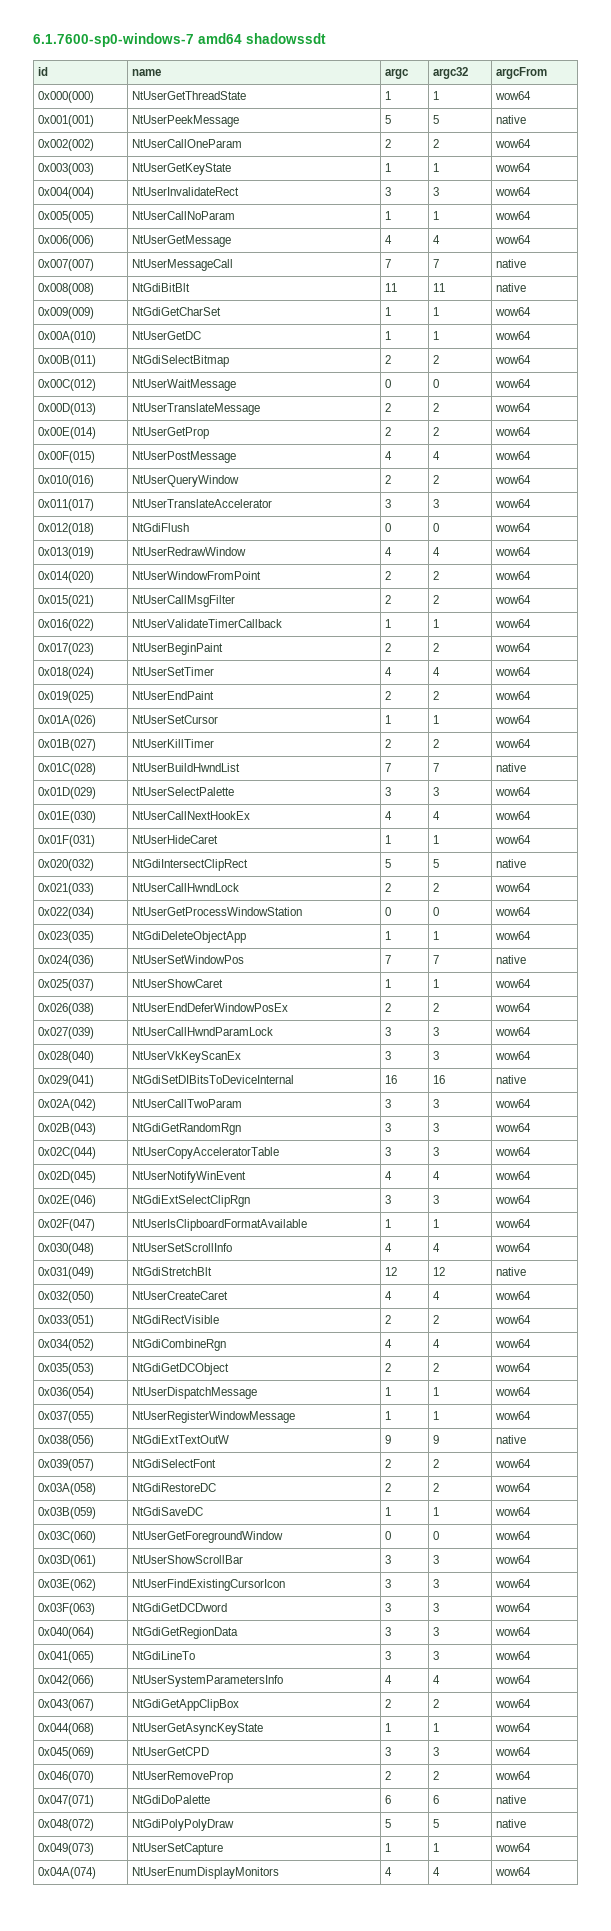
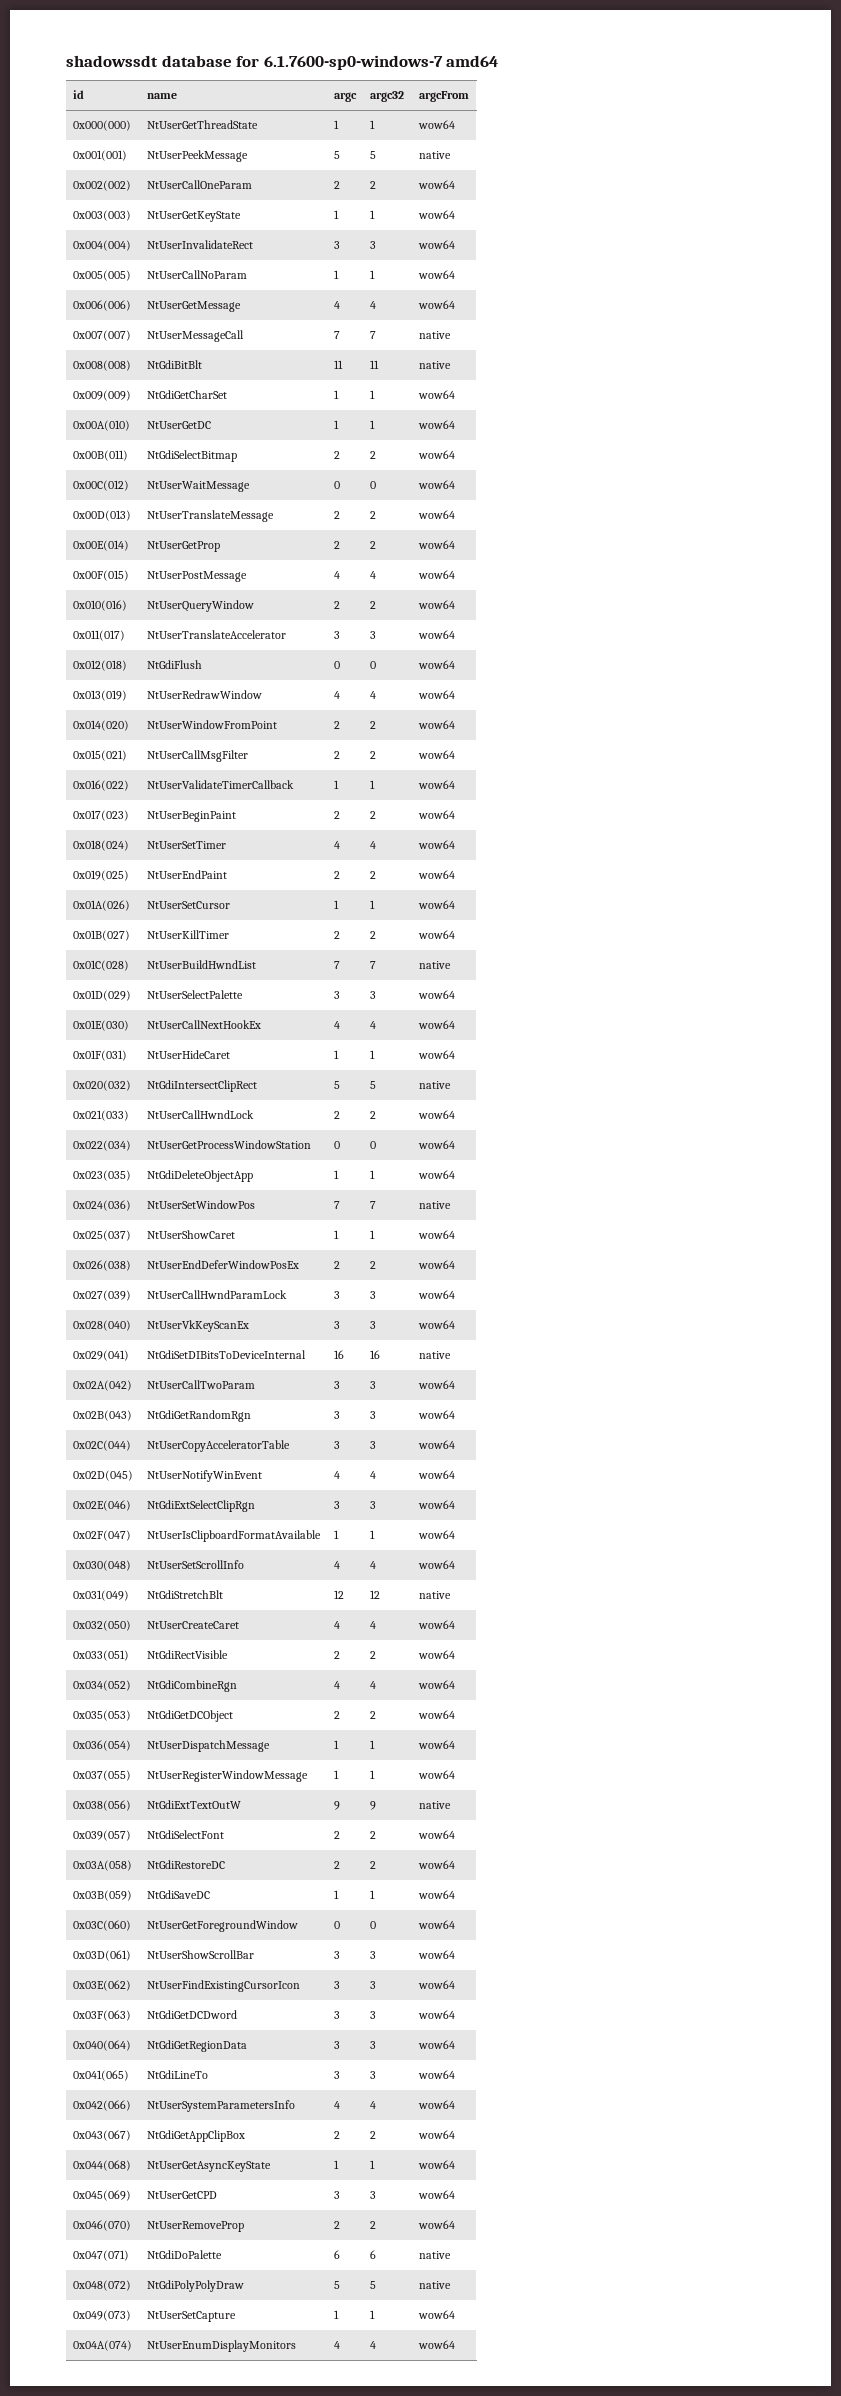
(33, 40) none -> [66,55,260,67] shadowssdt database for
[246,33,326,44] shadowssdt -> (499, 61) none

